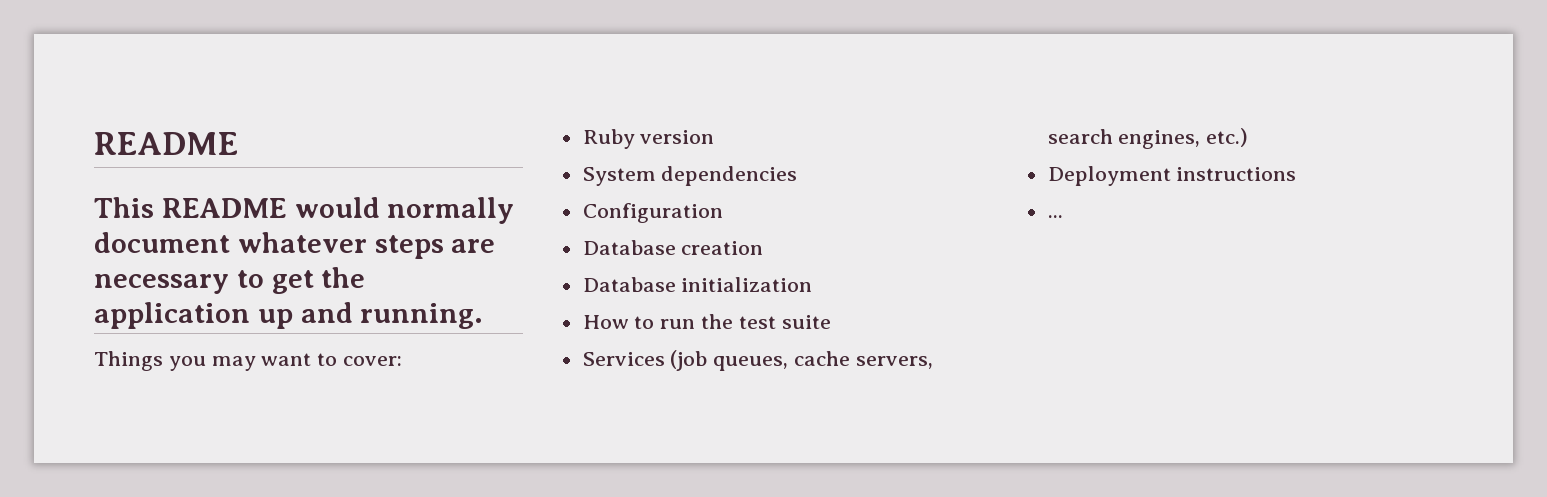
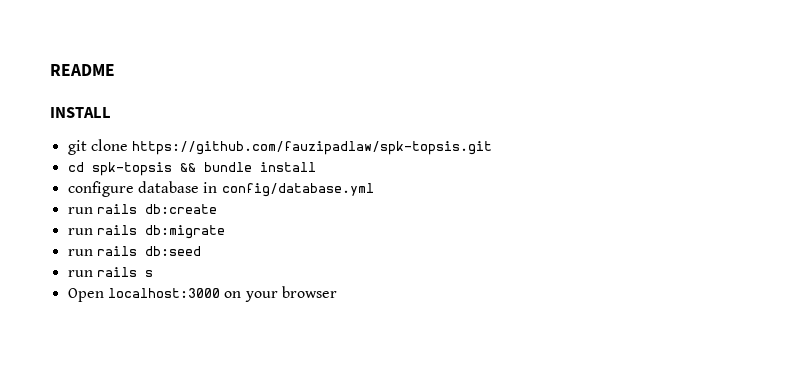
[94,197,515,224] [94,232,496,259] [94,267,366,294] [94,302,484,329] [94,351,403,371] [582,129,715,149] [582,166,798,186] [582,203,723,223] [582,240,764,255] [582,277,813,292] [582,314,831,329] [582,350,933,371] [1047,128,1249,149] [1047,166,1297,186] [1047,215,1063,218] This README would normally document whatever steps are necessary to get the application up and running. // Things you may want to cover: // Ruby version // System dependencies // Configuration // Database creation // Database initialization // How to run the test suite // Services (job queues, cache servers, search engines, etc.) // Deployment instructions // ... -> [50,107,111,118] [67,139,493,155] [67,162,316,176] [67,181,374,197] [67,204,217,214] [67,225,225,239] [67,246,201,256] [67,267,153,277] [67,286,337,302] INSTALL // git clone https://github.com/fauzipadlaw/spk-topsis.git // cd spk-topsis && bundle install // configure database in config/database.yml // run rails db:create // run rails db:migrate // run rails db:seed // run rails s // Open localhost:3000 on your browser

